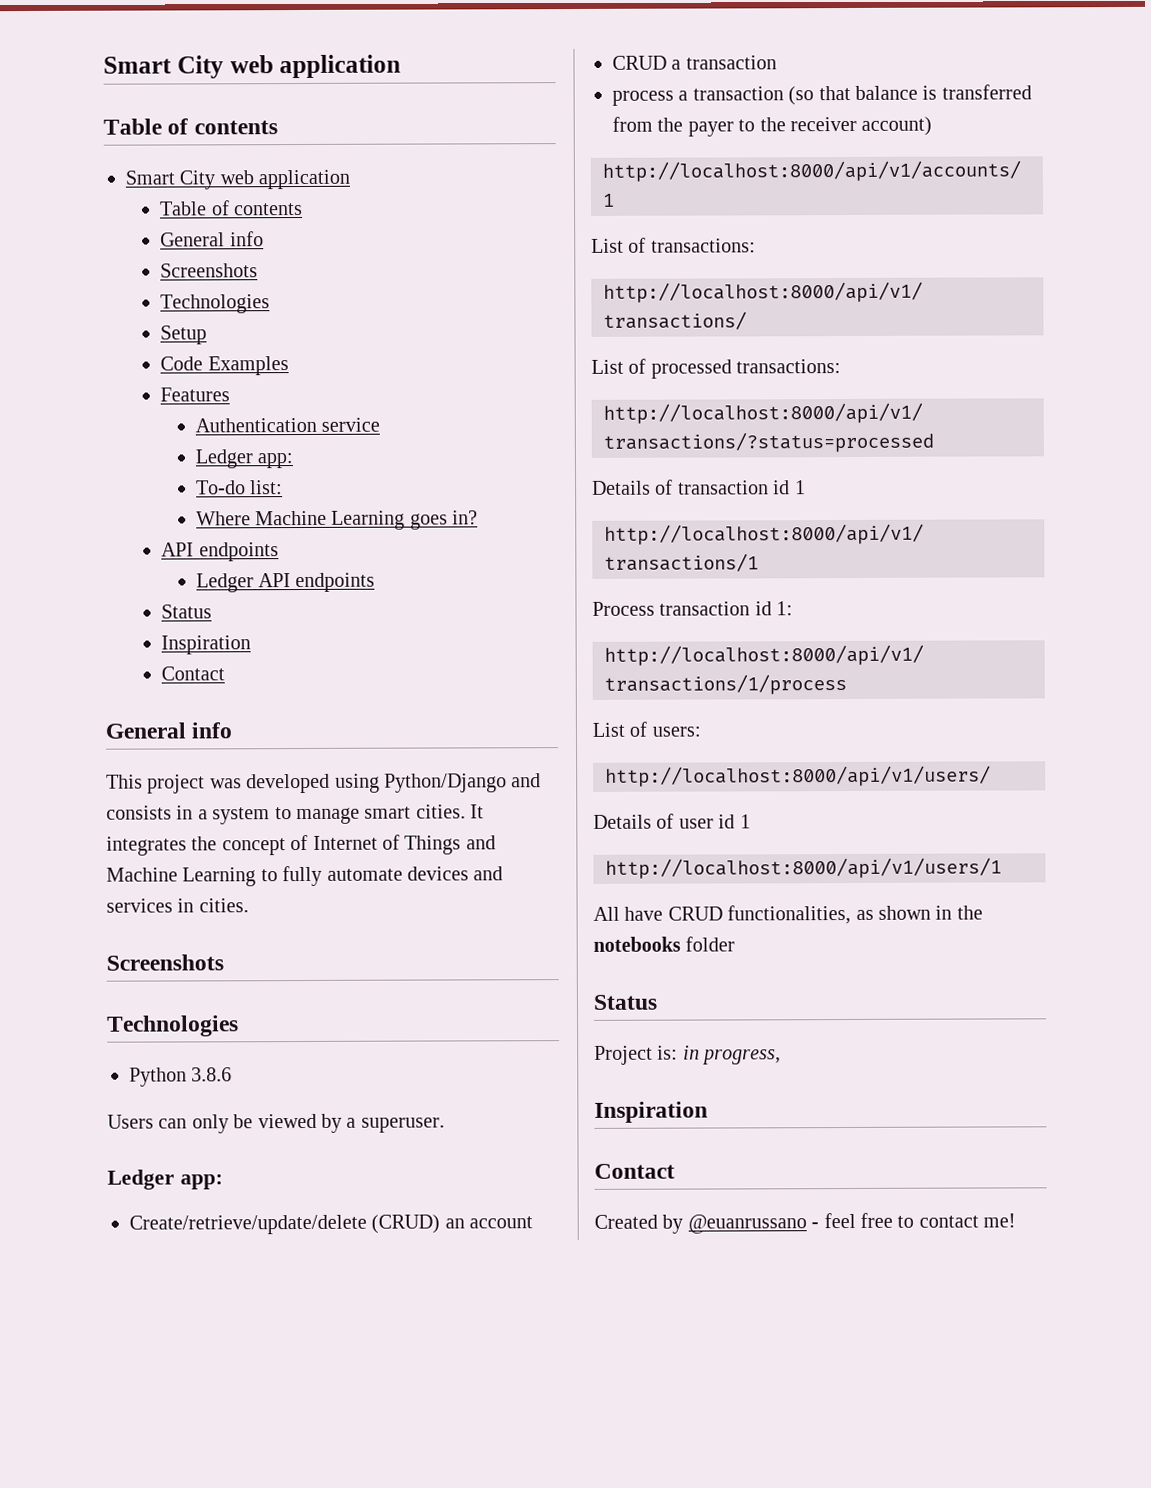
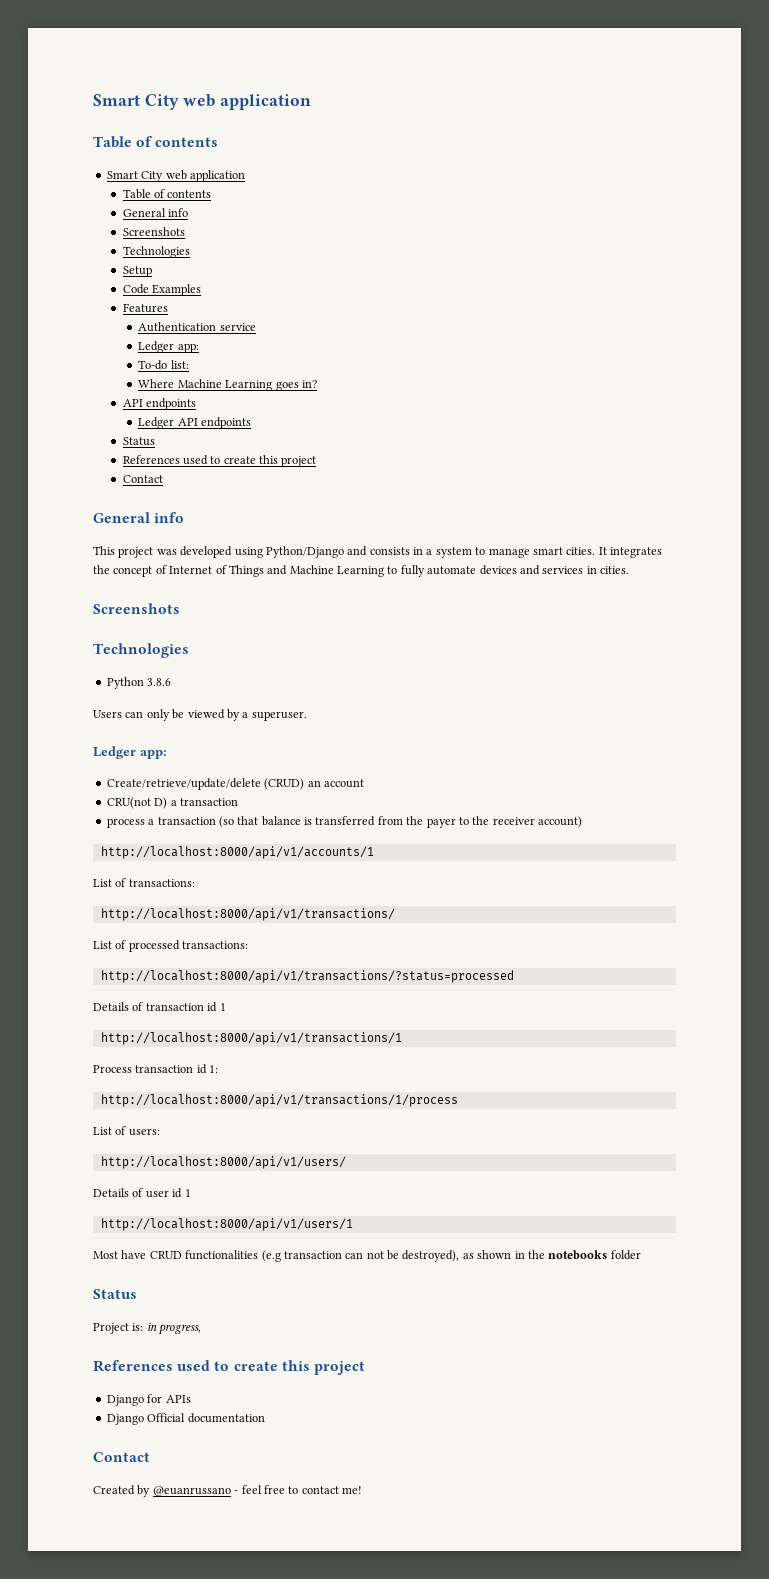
[161,635,252,655] Inspiration -> [122,455,317,467] References used to create this project
[612,55,667,70] CRUD -> [106,797,168,809] CRU(not D)
[593,906,620,921] All -> [93,1251,118,1259] Most
[727,904,852,925] functionalities, -> [185,1250,460,1262] functionalities (e.g transaction can not be destroyed),
[594,1101,708,1123] Inspiration -> [93,1360,365,1375] [106,1394,191,1406] [106,1413,265,1425] References used to create this project // Django for APIs // Django Official documentation

